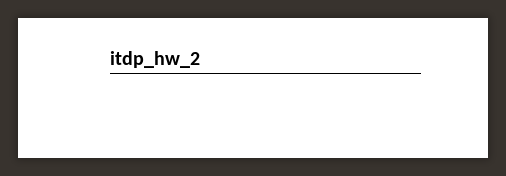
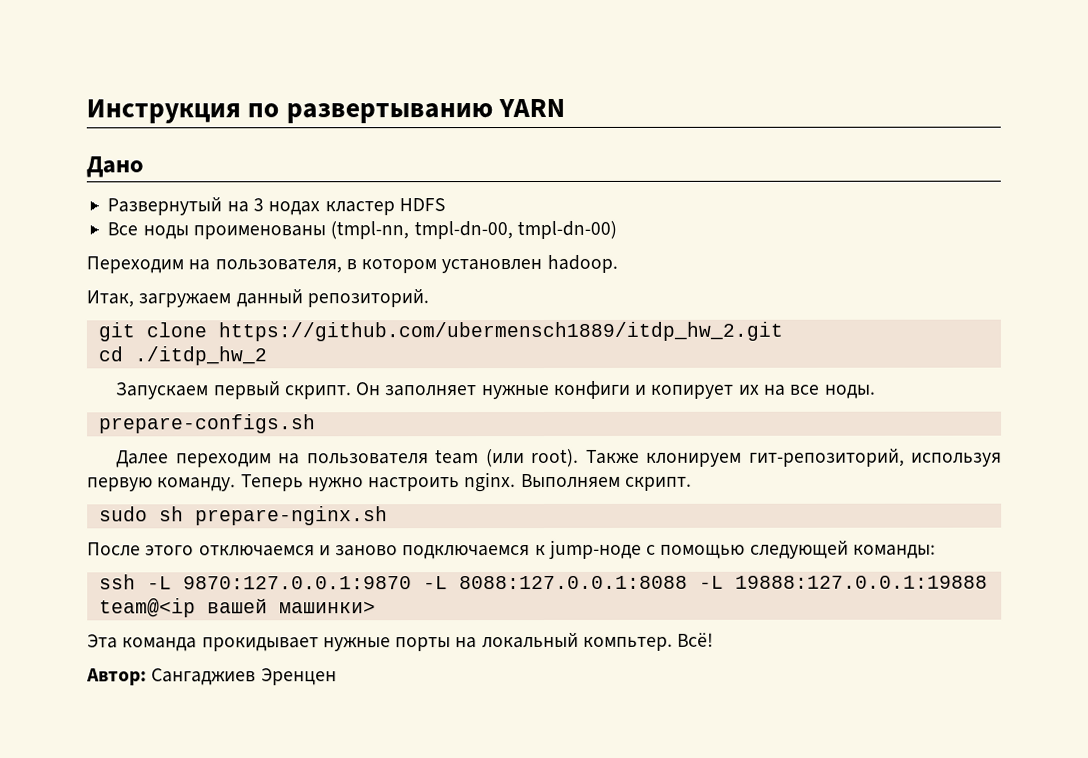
[110,51,200,68] itdp_hw_2 -> [86,98,566,124] [86,156,144,178] [107,196,445,216] [107,220,617,240] [86,254,618,274] [86,288,429,308] [97,321,783,342] [97,346,267,366] [116,380,876,400] [98,414,316,434] [116,447,1002,468] [87,472,692,493] [98,506,388,526] [87,539,936,560] [98,574,988,590] [98,598,376,618] [87,631,715,652] [86,668,337,686] Инструкция по развертыванию YARN // Дано // Развернутый на 3 нодах кластер HDFS // Все ноды проименованы (tmpl-nn, tmpl-dn-00, tmpl-dn-00) // Переходим на пользователя, в котором установлен hadoop. // Итак, загружаем данный репозиторий. // git clone https://github.com/ubermensch1889/itdp_hw_2.git // cd ./itdp_hw_2 // Запускаем первый скрипт. Он заполняет нужные конфиги и копирует их на все ноды. // prepare-configs.sh // Далее переходим на пользователя team (или root). Также клонируем гит-репозиторий, используя первую команду. Теперь нужно настроить nginx. Выполняем скрипт. // sudo sh prepare-nginx.sh // После этого отключаемся и заново подключаемся к jump-ноде с помощью следующей команды: // ssh -L 9870:127.0.0.1:9870 -L 8088:127.0.0.1:8088 -L 19888:127.0.0.1:19888 team@<ip вашей машинки> // Эта команда прокидывает нужные порты на локальный компьтер. Всё! // Автор: Сангаджиев Эренцен

